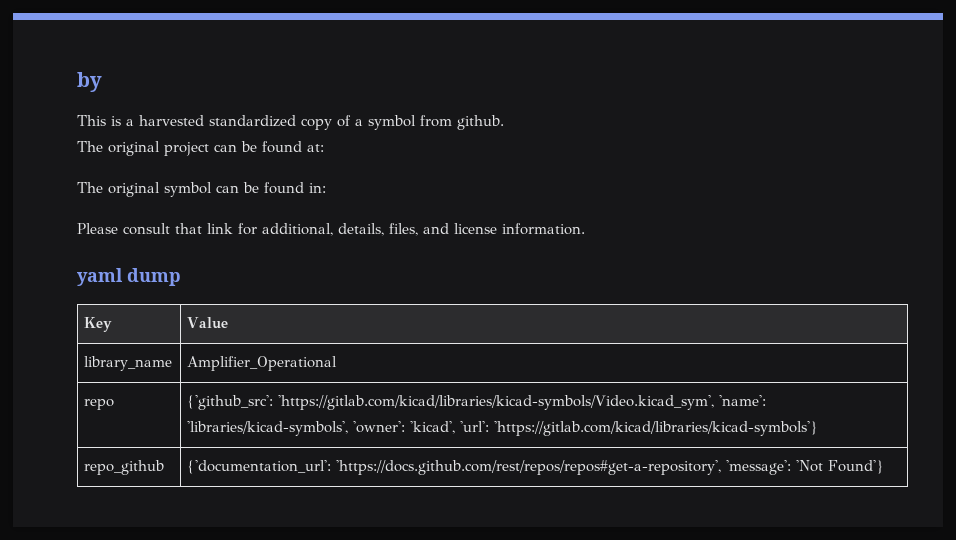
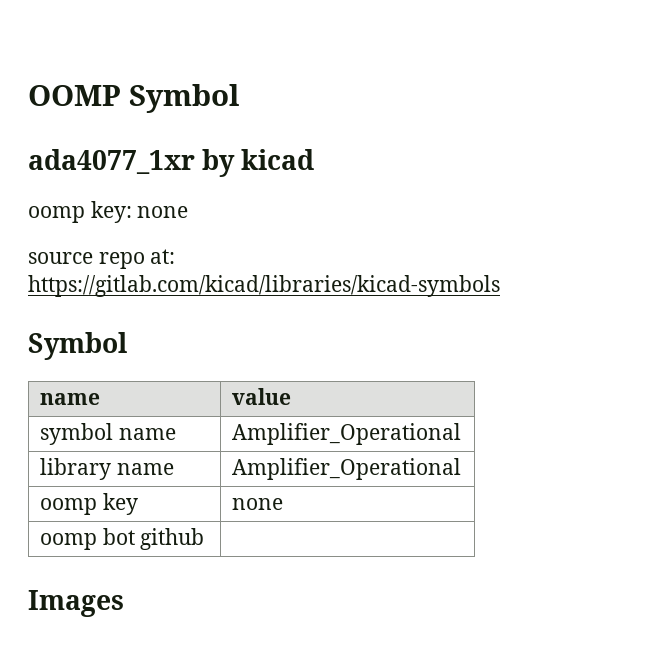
[77,72,102,92] [77,115,504,130] [77,141,324,156] [77,182,326,197] [77,223,585,236] [77,268,181,286] [84,317,113,332] [187,317,229,329] [84,356,173,371] [187,356,338,371] [84,399,115,410] [187,395,767,410] [187,421,819,436] [84,460,165,475] [187,460,885,475] by // This is a harvested standardized copy of a symbol from github. // The original project can be found at: // The original symbol can be found in: // Please consult that link for additional, details, files, and license information. // yaml dump // Key | Value // library_name | Amplifier_Operational // repo | {'github_src': 'https://gitlab.com/kicad/libraries/kicad-symbols/Video.kicad_sym', 'name': 'libraries/kicad-symbols', 'owner': 'kicad', 'url': 'https://gitlab.com/kicad/libraries/kicad-symbols'} // repo_github | {'documentation_url': 'https://docs.github.com/rest/repos/repos#get-a-repository', 'message': 'Not Found'} -> [28,84,239,113] [28,149,315,177] [28,201,189,223] [28,249,176,269] [28,275,500,297] [28,332,127,360] [39,393,100,405] [231,388,291,405] [39,423,176,445] [231,423,461,445] [39,458,174,480] [231,458,461,480] [39,493,138,515] [231,498,283,510] [39,528,205,550] [28,590,124,617] OOMP Symbol // ada4077_1xr by kicad // oomp key: none // source repo at: https://gitlab.com/kicad/libraries/kicad-symbols // Symbol // name | value // symbol name | Amplifier_Operational // library name | Amplifier_Operational // oomp key | none // oomp bot github | // Images

